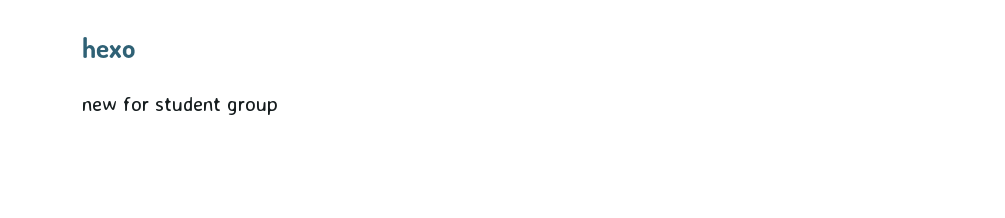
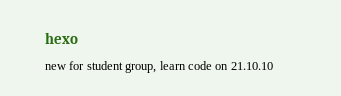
[227,101,278,115] group -> [125,61,273,73] group, learn code on 21.10.10

